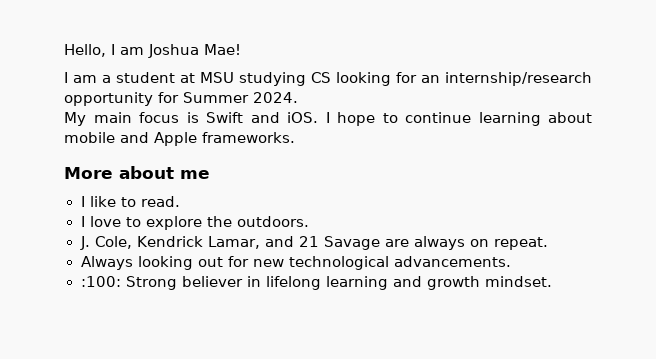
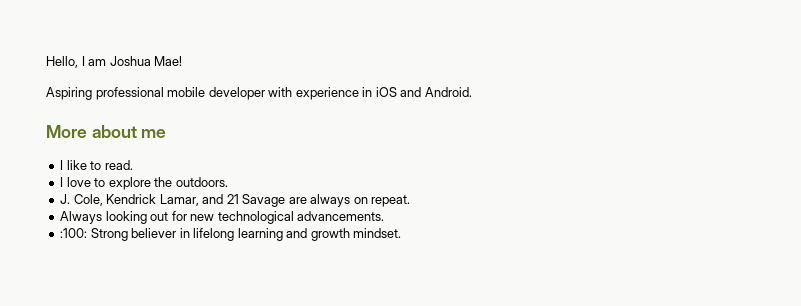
[64,72,592,86] [64,92,298,106] [64,112,592,126] [64,132,295,146] I am a student at MSU studying CS looking for an internship/research opportunity for Summer 2024. // My main focus is Swift and iOS. I hope to continue learning about mobile and Apple frameworks. -> [46,87,472,100] Aspiring professional mobile developer with experience in iOS and Android.

